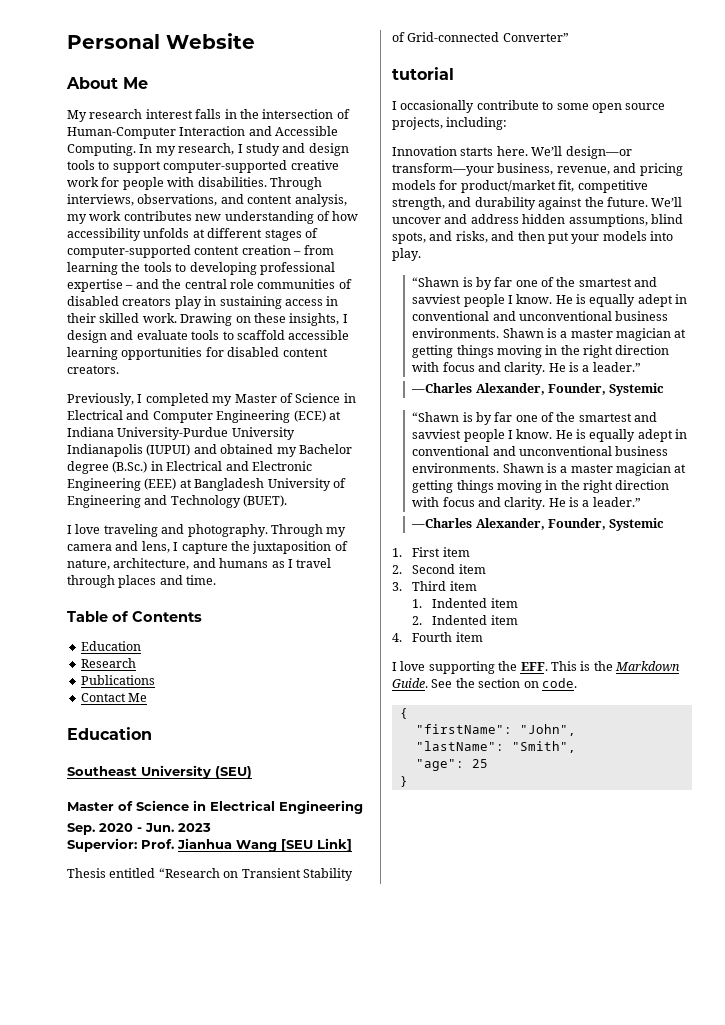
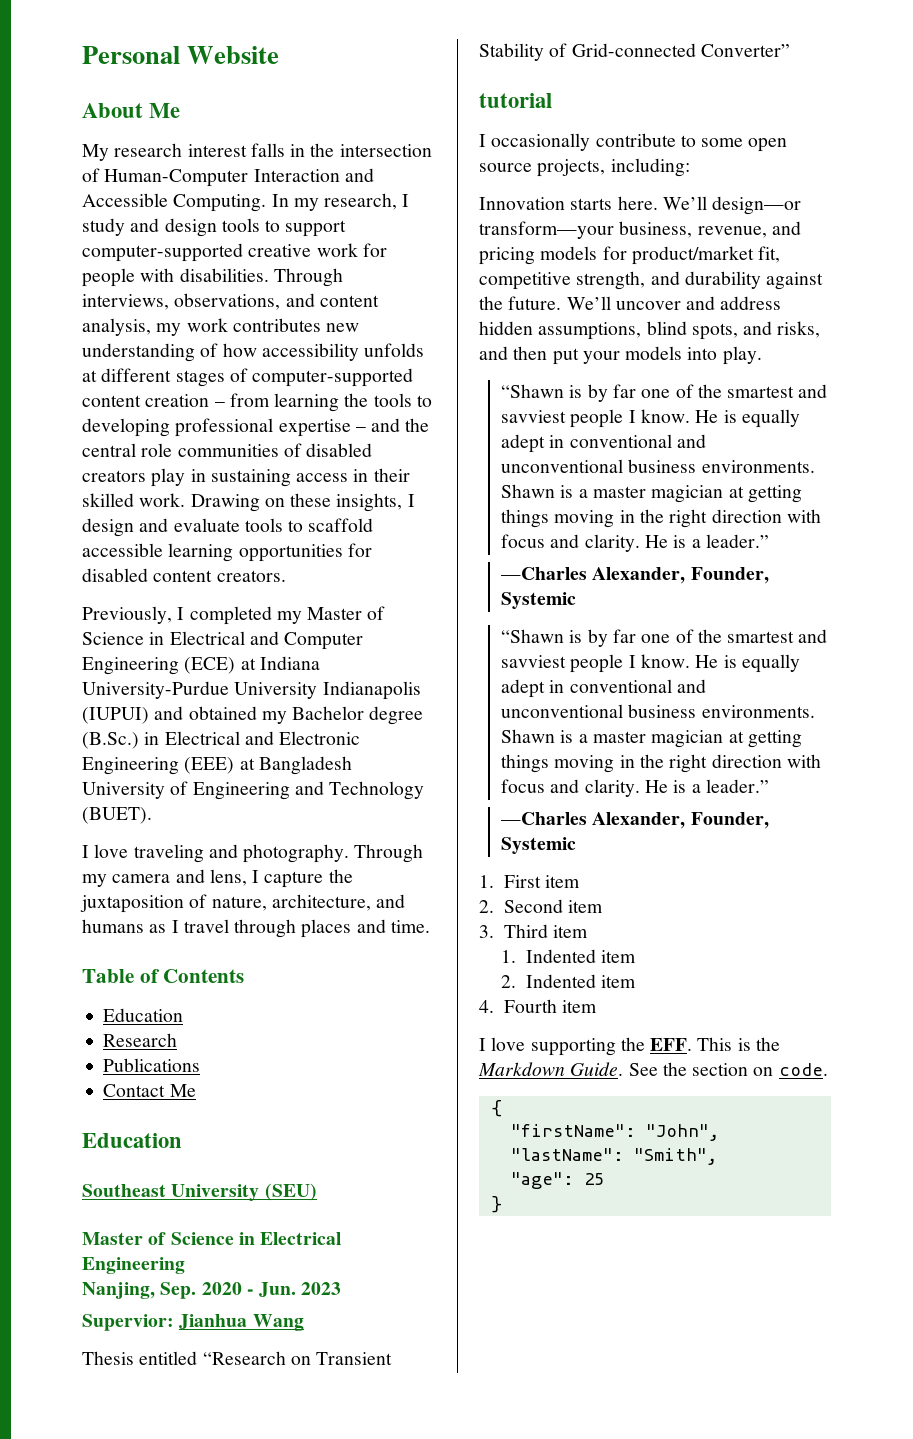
(363, 807) none -> [82,1282,155,1299] Nanjing,
[141,839,174,849] Prof. -> (174, 1322) none
[281,838,352,852] [SEU Link] -> (304, 1322) none

